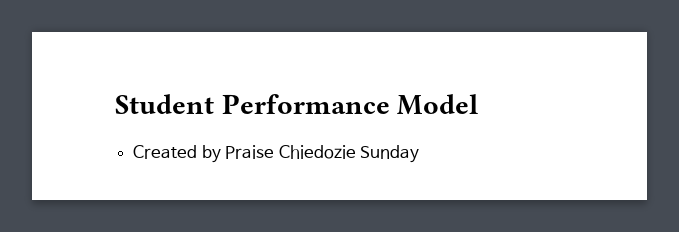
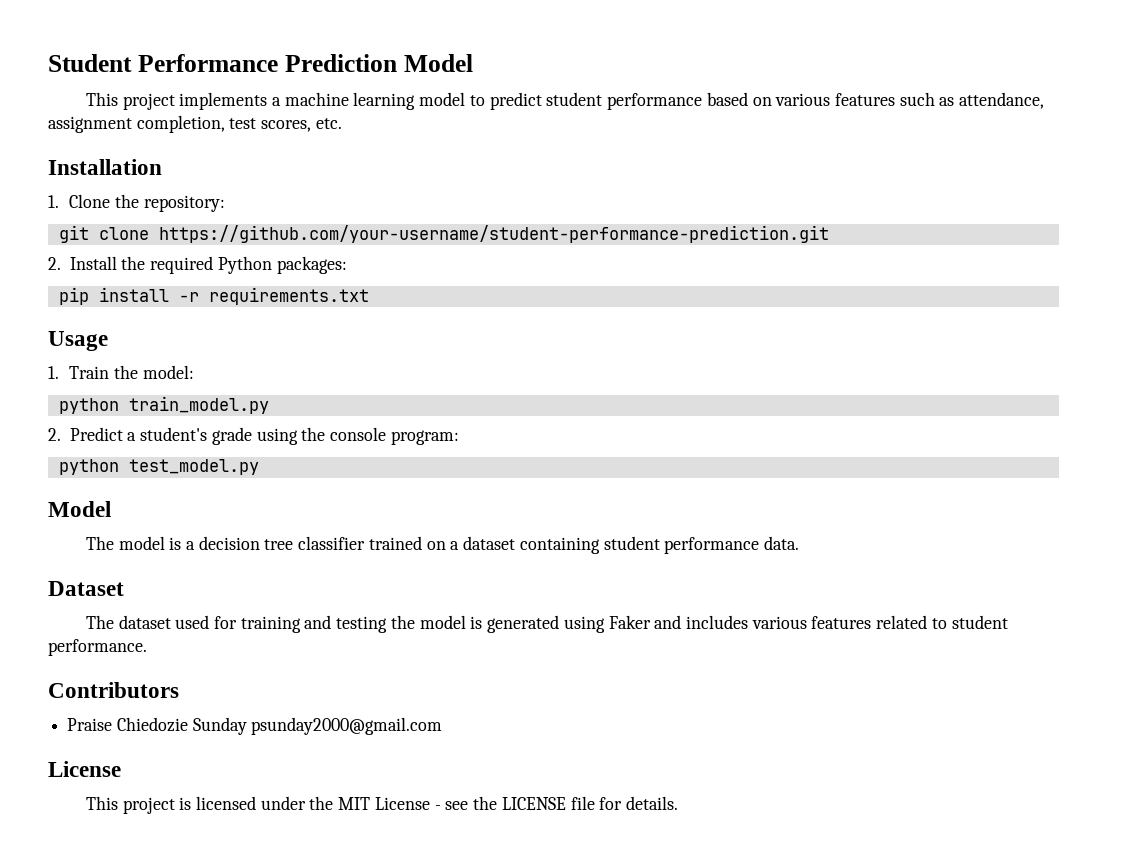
[397,94,479,115] [133,145,419,163] Model // Created by Praise Chiedozie Sunday -> [284,54,473,72] [85,92,1045,110] [48,115,342,133] [48,159,162,175] [48,194,225,212] [58,225,829,243] [48,256,347,274] [58,287,369,305] [48,331,108,351] [48,365,194,379] [58,396,269,414] [48,427,459,445] [58,459,259,475] [48,501,111,517] [85,536,799,554] [48,581,124,596] [85,615,1008,633] [48,639,147,656] [48,682,179,698] [67,717,443,735] [48,761,121,777] [85,796,678,814] Prediction Model // This project implements a machine learning model to predict student performance based on various features such as attendance, assignment completion, test scores, etc. // Installation // 1. Clone the repository: // git clone https://github.com/your-username/student-performance-prediction.git // 2. Install the required Python packages: // pip install -r requirements.txt // Usage // 1. Train the model: // python train_model.py // 2. Predict a student's grade using the console program: // python test_model.py // Model // The model is a decision tree classifier trained on a dataset containing student performance data. // Dataset // The dataset used for training and testing the model is generated using Faker and includes various features related to student performance. // Contributors // Praise Chiedozie Sunday psunday2000@gmail.com // License // This project is licensed under the MIT License - see the LICENSE file for details.

